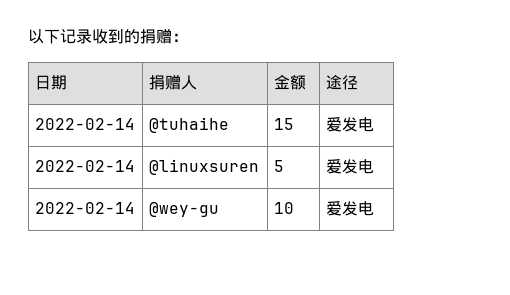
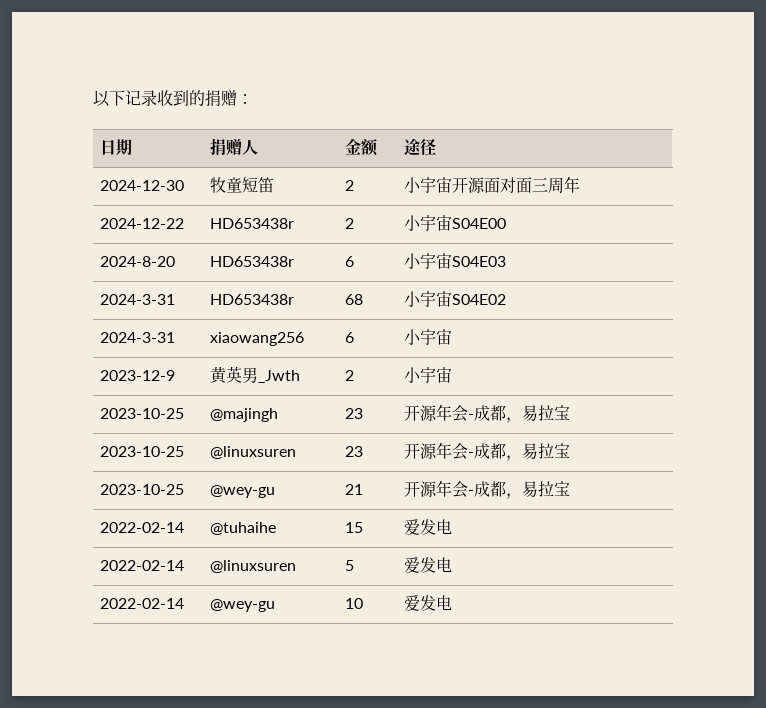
(358, 82) none -> [100,180,185,191] [210,177,275,193] [345,180,355,191] [404,176,581,194] [100,218,185,229] [210,218,295,229] [345,218,355,229] [404,215,507,231] [100,256,176,267] [210,256,295,267] [345,256,355,267] [404,253,507,269] [100,294,176,305] [210,294,295,305] [345,294,364,305] [404,291,507,307] [100,332,176,343] [210,332,305,346] [345,332,355,343] [404,329,453,345] [100,370,176,381] [210,366,301,384] [345,370,355,381] [404,367,453,383] [100,408,185,419] [210,408,279,422] [345,408,364,419] [404,404,571,423] [100,446,185,457] [210,446,297,459] [345,446,364,457] [404,442,571,461] [100,484,185,495] [210,485,276,498] [345,484,364,495] [404,480,571,499] // 2024-12-30 | 牧童短笛 | 2 | 小宇宙开源面对面三周年 // 2024-12-22 | HD653438r | 2 | 小宇宙S04E00 // 2024-8-20 | HD653438r | 6 | 小宇宙S04E03 // 2024-3-31 | HD653438r | 68 | 小宇宙S04E02 // 2024-3-31 | xiaowang256 | 6 | 小宇宙 // 2023-12-9 | 黄英男_Jwth | 2 | 小宇宙 // 2023-10-25 | @majingh | 23 | 开源年会-成都，易拉宝 // 2023-10-25 | @linuxsuren | 23 | 开源年会-成都，易拉宝 // 2023-10-25 | @wey-gu | 21 | 开源年会-成都，易拉宝

